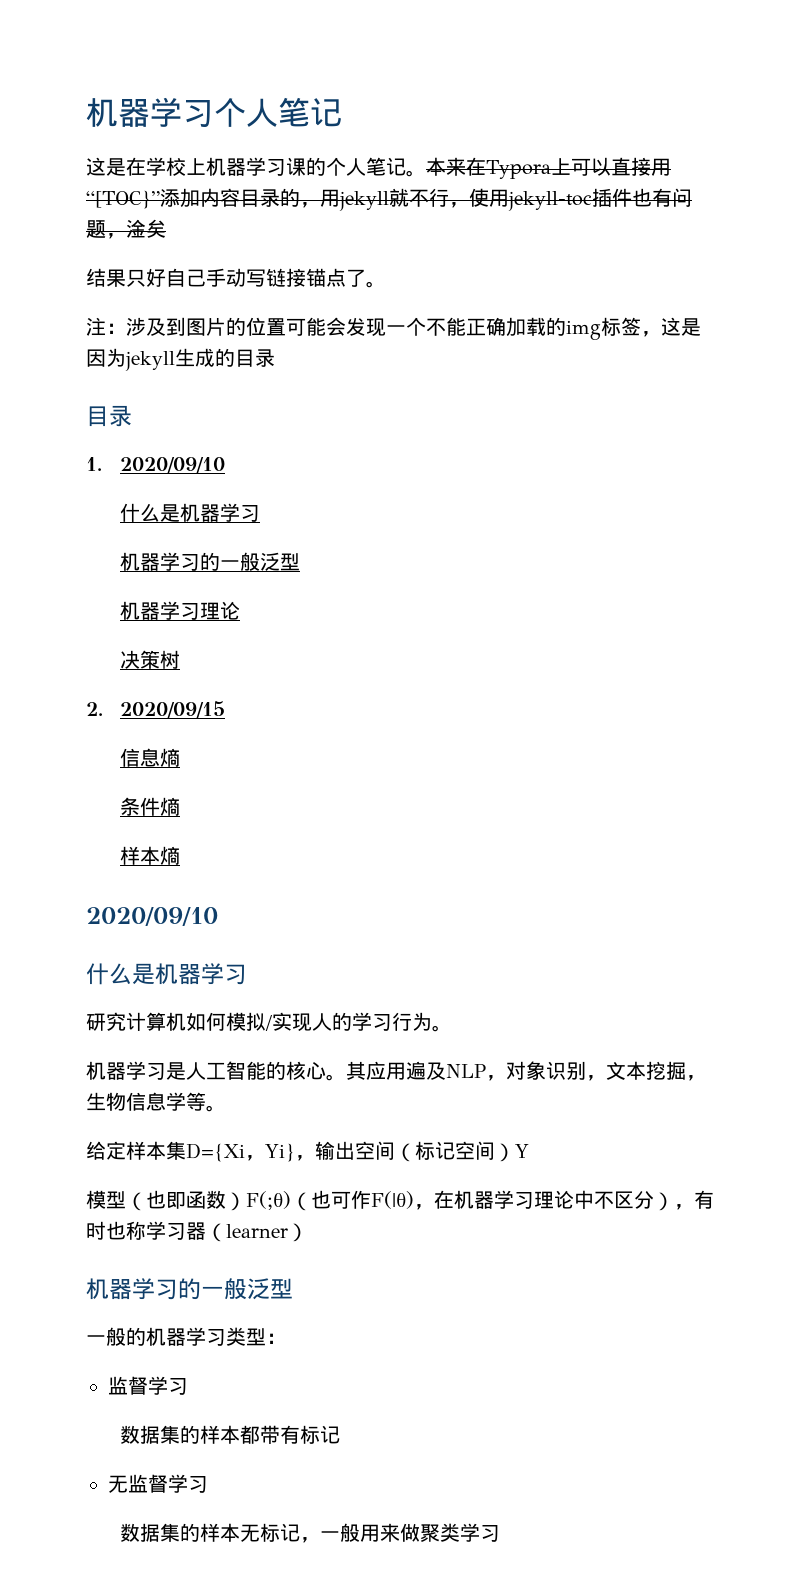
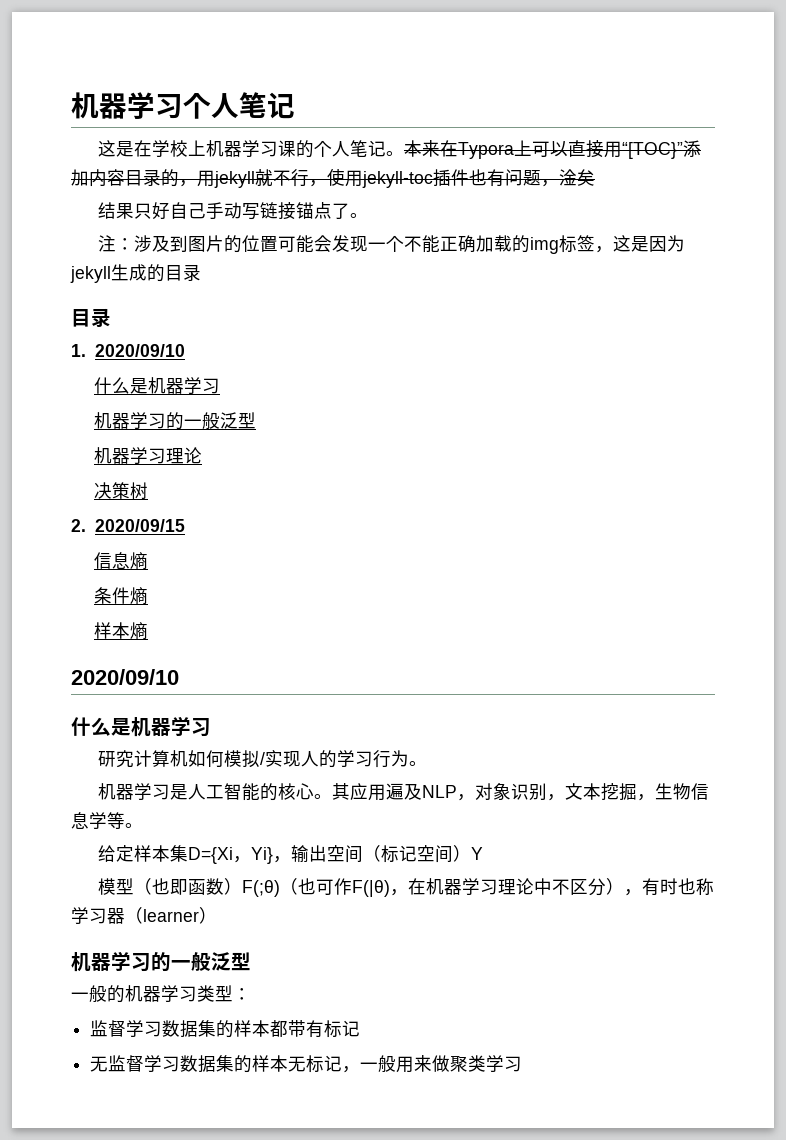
(188, 1386) // -> (163, 1029) none
(208, 1484) // -> (181, 1064) none

